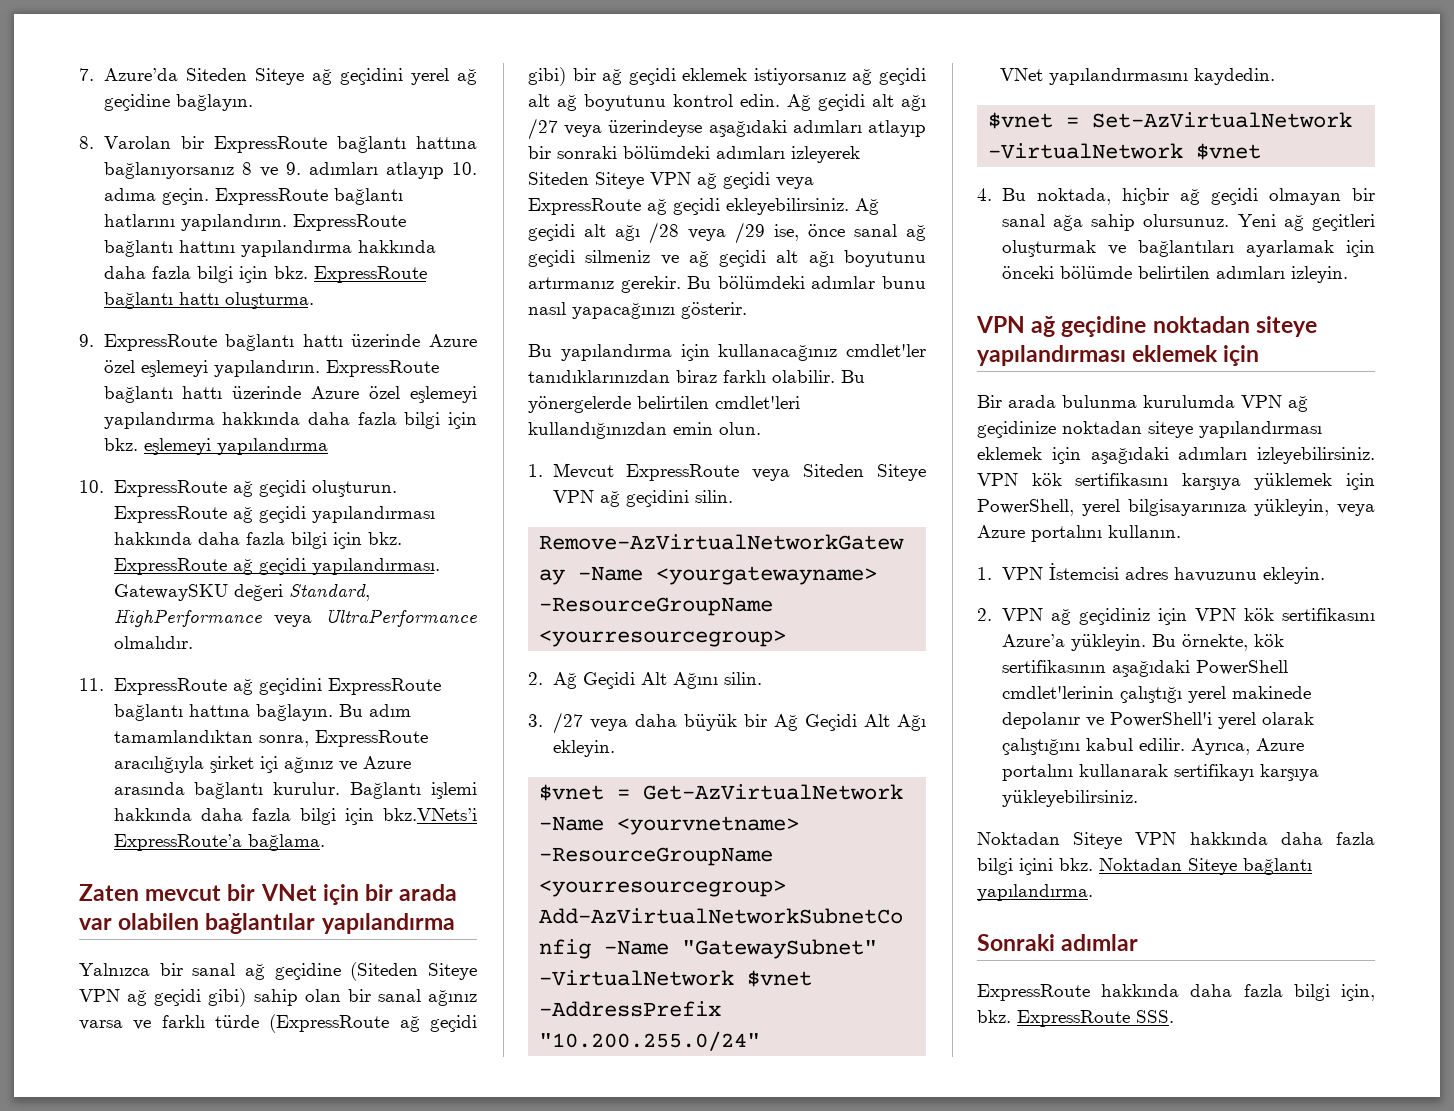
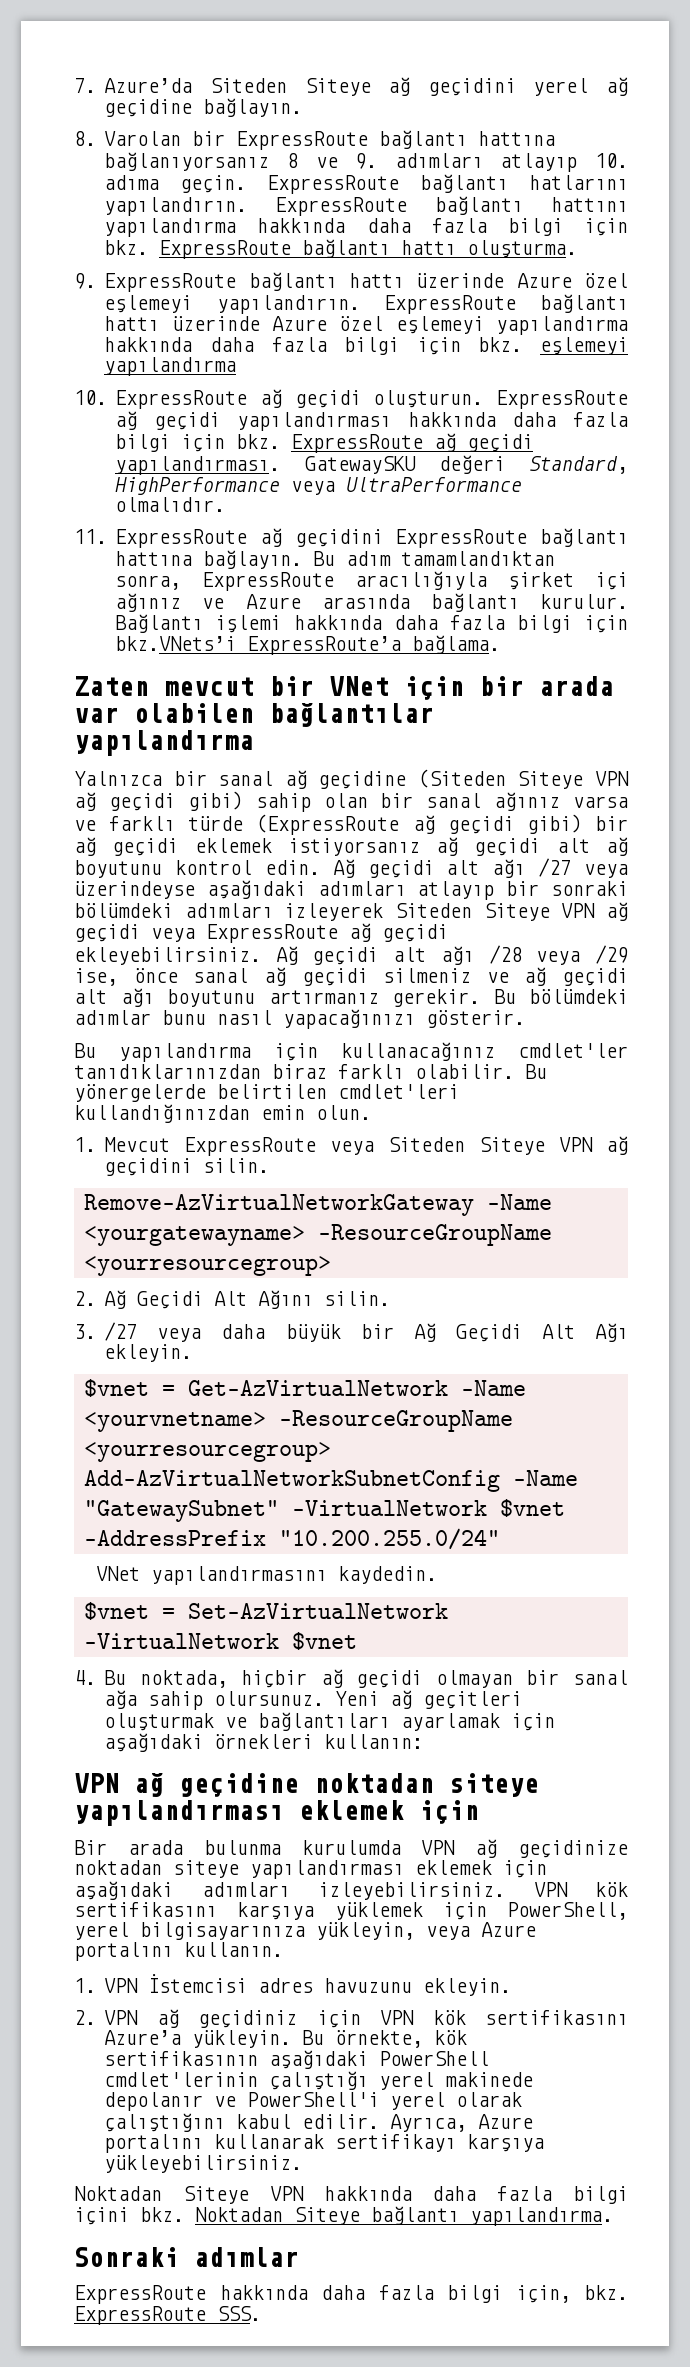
[1001,266,1348,283] önceki bölümde belirtilen adımları izleyin. -> [104,1733,424,1752] aşağıdaki örnekleri kullanın:

